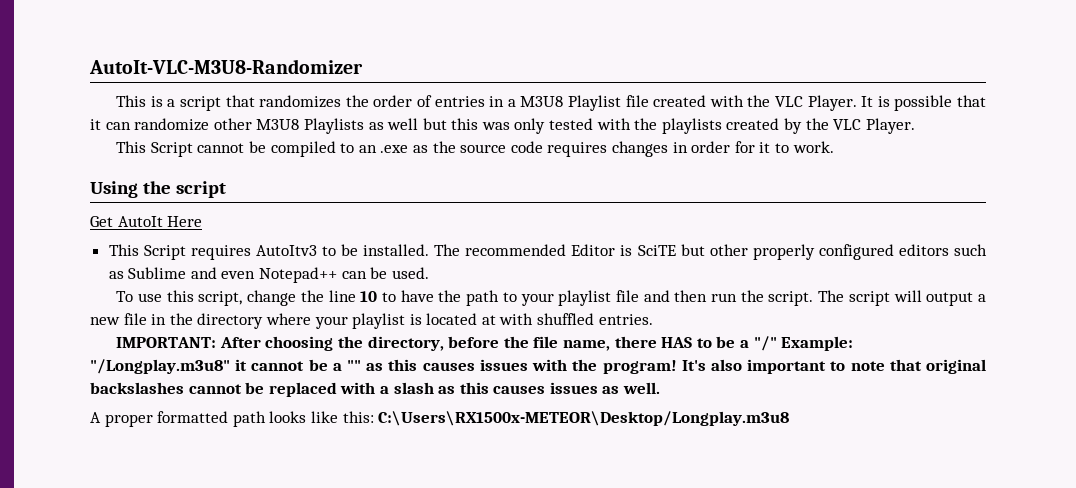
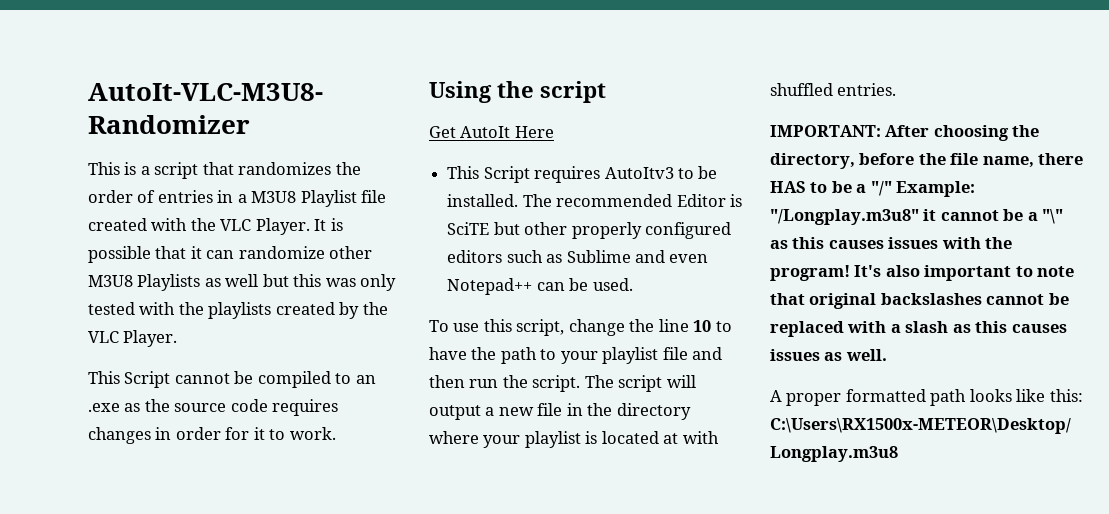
[347,360,362,371] "" -> [1042,209,1064,224] "\"

